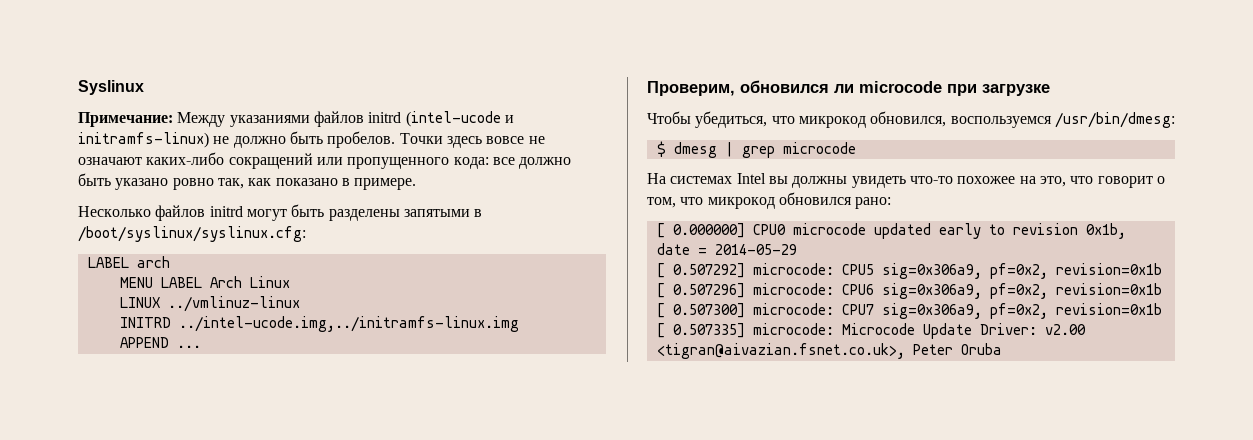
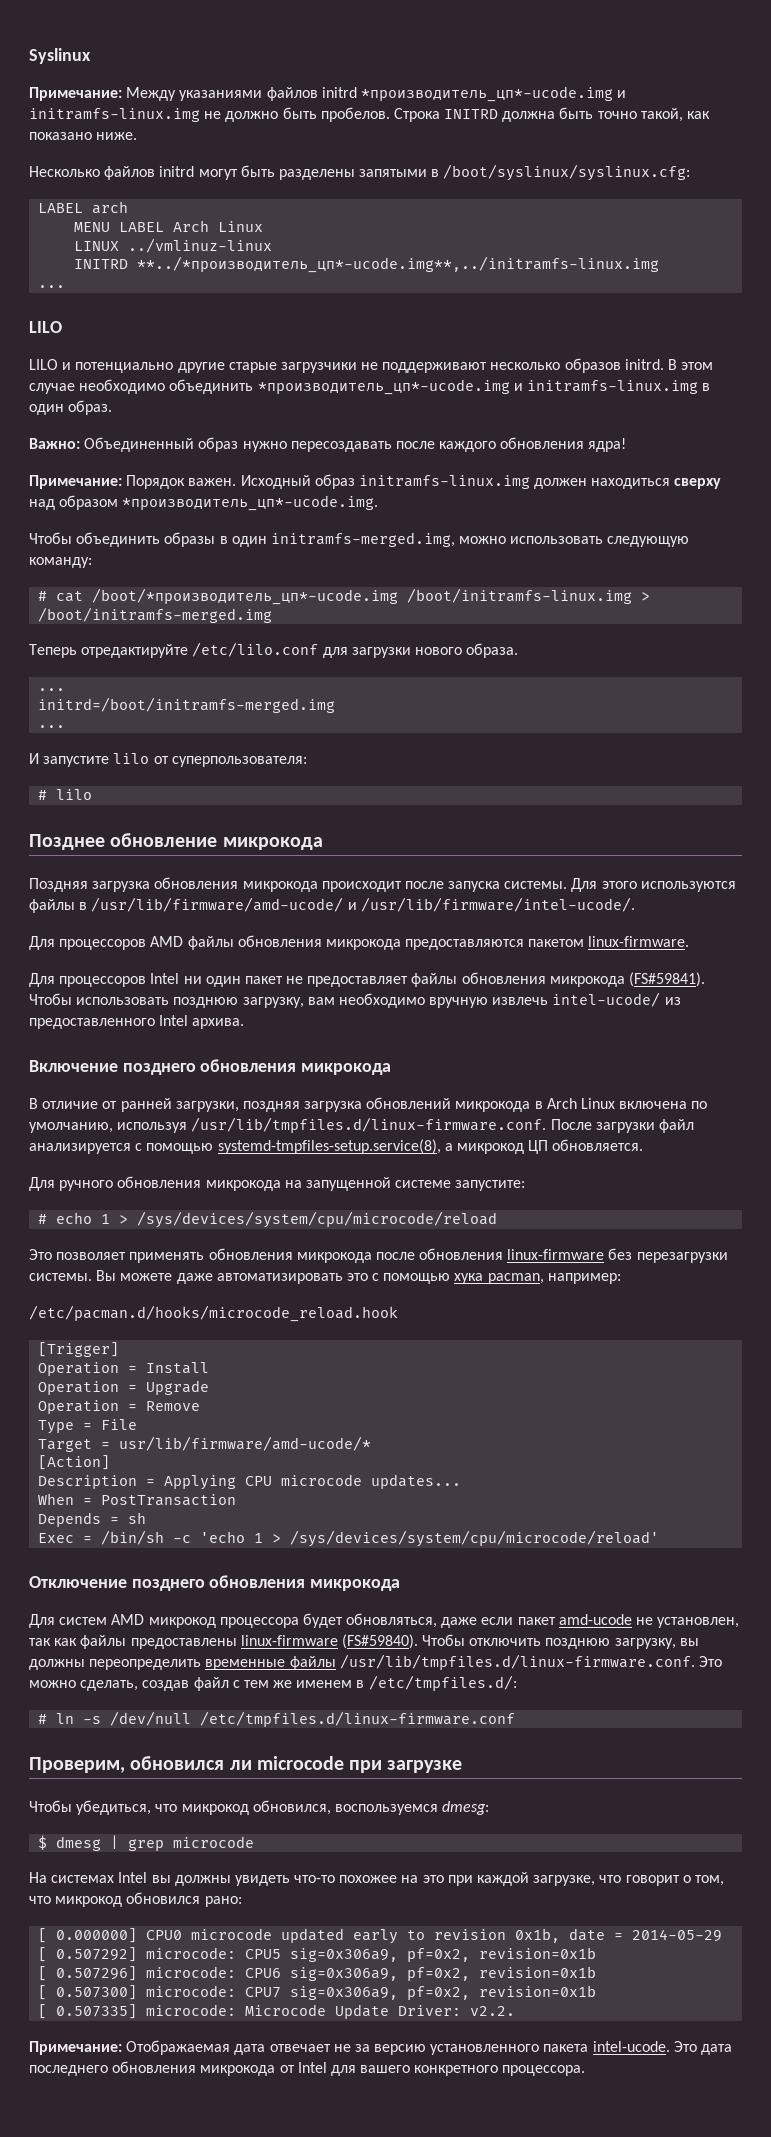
[405,111,514,127] [78,132,209,148] (intel-ucode и initramfs-linux) -> [360,86,627,102] [29,108,200,122] *производитель_цп*-ucode.img и initramfs-linux.img
[399,133,545,148] [78,152,572,169] [78,173,417,190] Точки здесь вовсе не означают каких-либо сокращений или пропущенного кода: все должно быть указано ровно так, как показано в примере. -> [393,107,711,122] [29,132,138,140] Строка INITRD должна быть точно такой, как показано ниже.
[178,316,519,332] [119,337,201,348] ../intel-ucode.img,../initramfs-linux.img // APPEND ... -> [137,256,660,273] [38,285,66,288] [29,321,62,333] [29,358,714,373] [29,379,711,395] [29,400,113,415] [29,437,627,452] [29,474,722,489] [29,495,379,511] [29,532,690,547] [29,557,92,568] [38,588,651,605] [38,607,273,623] [29,642,519,658] [38,688,66,691] [38,697,336,713] [38,725,66,728] [29,753,307,767] [38,789,93,800] [29,833,323,850] [29,877,736,892] [29,897,635,913] [29,935,690,950] [29,972,706,987] [29,992,681,1008] [29,1015,245,1029] [29,1059,392,1075] [29,1097,708,1112] [29,1117,694,1133] [29,1139,644,1154] [29,1176,526,1191] [38,1211,498,1228] [29,1248,728,1263] [29,1270,621,1284] [29,1305,398,1322] [38,1342,120,1357] [38,1362,210,1376] [38,1380,210,1395] [38,1400,201,1414] [38,1419,138,1434] [38,1436,372,1452] [38,1455,111,1470] [38,1474,462,1490] [38,1493,237,1506] [38,1512,147,1527] [38,1530,660,1547] [29,1575,401,1591] [29,1613,740,1628] [29,1634,699,1649] [29,1654,722,1670] [29,1675,517,1691] [38,1711,516,1727] **../*производитель_цп*-ucode.img**,../initramfs-linux.img // ... // LILO // LILO и потенциально другие старые загрузчики не поддерживают несколько образов initrd. В этом случае необходимо объединить *производитель_цп*-ucode.img и initramfs-linux.img в один образ. // Важно: Объединенный образ нужно пересоздавать после каждого обновления ядра! // Примечание: Порядок важен. Исходный образ initramfs-linux.img должен находиться сверху над образом *производитель_цп*-ucode.img. // Чтобы объединить образы в один initramfs-merged.img, можно использовать следующую команду: // # cat /boot/*производитель_цп*-ucode.img /boot/initramfs-linux.img > /boot/initramfs-merged.img // Теперь отредактируйте /etc/lilo.conf для загрузки нового образа. // ... // initrd=/boot/initramfs-merged.img // ... // И запустите lilo от суперпользователя: // # lilo // Позднее обновление микрокода // Поздняя загрузка обновления микрокода происходит после запуска системы. Для этого используются файлы в /usr/lib/firmware/amd-ucode/ и /usr/lib/firmware/intel-ucode/. // Для процессоров AMD файлы обновления микрокода предоставляются пакетом linux-firmware. // Для процессоров Intel ни один пакет не предоставляет файлы обновления микрокода (FS#59841). Чтобы использовать позднюю загрузку, вам необходимо вручную извлечь intel-ucode/ из предоставленного Intel архива. // Включение позднего обновления микрокода // В отличие от ранней загрузки, поздняя загрузка обновлений микрокода в Arch Linux включена по умолчанию, используя /usr/lib/tmpfiles.d/linux-firmware.conf. После загрузки файл анализируется с помощью systemd-tmpfiles-setup.service(8), а микрокод ЦП обновляется. // Для ручного обновления микрокода на запущенной системе запустите: // # echo 1 > /sys/devices/system/cpu/microcode/reload // Это позволяет применять обновления микрокода после обновления linux-firmware без перезагрузки системы. Вы можете даже автоматизировать это с помощью хука pacman, например: // /etc/pacman.d/hooks/microcode_reload.hook // [Trigger] // Operation = Install // Operation = Upgrade // Operation = Remove // Type = File // Target = usr/lib/firmware/amd-ucode/* // [Action] // Description = Applying CPU microcode updates... // When = PostTransaction // Depends = sh // Exec = /bin/sh -c 'echo 1 > /sys/devices/system/cpu/microcode/reload' // Отключение позднего обновления микрокода // Для систем AMD микрокод процессора будет обновляться, даже если пакет amd-ucode не установлен, так как файлы предоставлены linux-firmware (FS#59840). Чтобы отключить позднюю загрузку, вы должны переопределить временные файлы /usr/lib/tmpfiles.d/linux-firmware.conf. Это можно сделать, создав файл с тем же именем в /etc/tmpfiles.d/: // # ln -s /dev/null /etc/tmpfiles.d/linux-firmware.conf
[1054,112,1175,128] /usr/bin/dmesg: -> [442,1801,490,1815] dmesg:
[1039,176,1066,187] это, -> [422,1872,596,1886] это при каждой загрузке,
[1044,324,1086,335] [656,343,1002,359] v2.00 <tigran@aivazian.fsnet.co.uk>, Peter Oruba -> [470,2006,516,2016] [29,2040,733,2055] [29,2061,586,2076] v2.2. // Примечание: Отображаемая дата отвечает не за версию установленного пакета intel-ucode. Это дата последнего обновления микрокода от Intel для вашего конкретного процессора.

